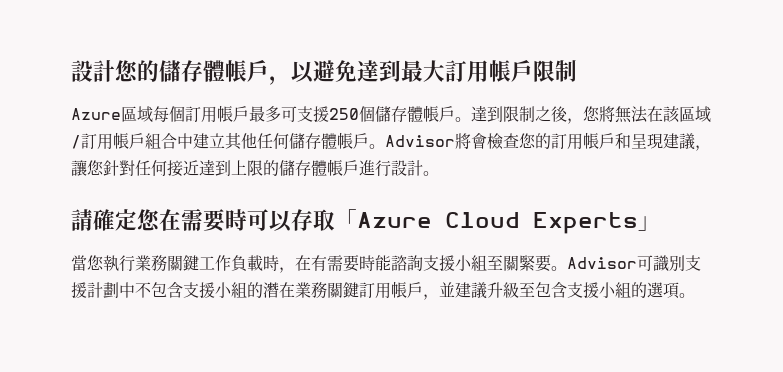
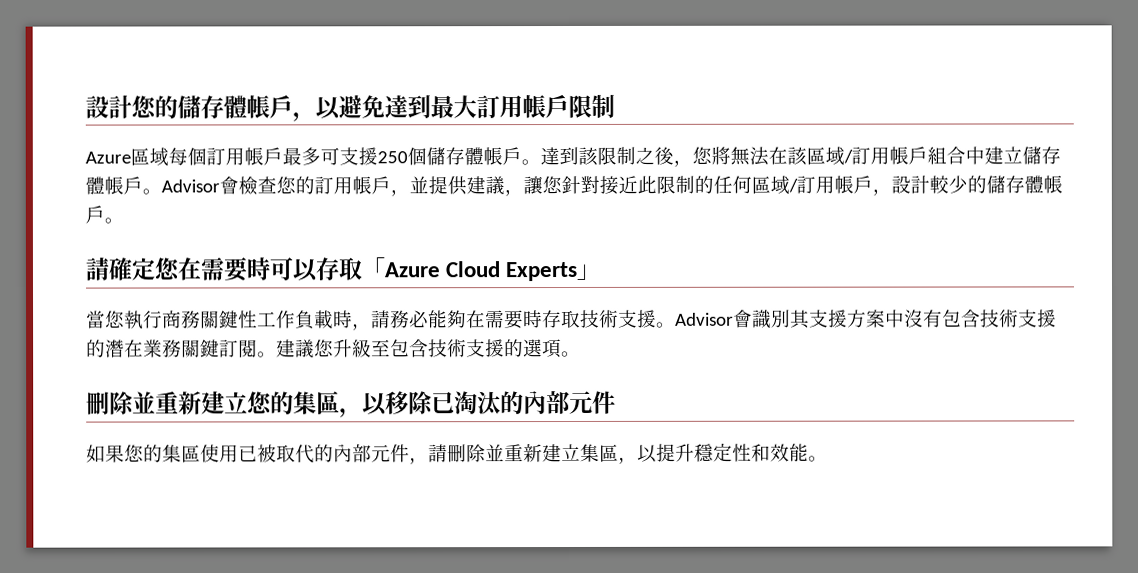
(503, 114) none -> [578,146,598,166] 該
[225,133,289,150] 其他任何 -> (1023, 155) none
[455,133,471,149] 將 -> (220, 186) none
[615,133,663,149] 和呈現 -> [390,176,467,197] ，並提供
[135,159,423,177] 任何接近達到上限的儲存體帳戶進行設計 -> [599,175,1063,196] [85,205,105,224] 接近此限制的任何區域/訂用帳戶，設計較少的儲存體帳戶
[135,255,199,271] 業務關鍵 -> [162,310,258,329] 商務關鍵性
[295,255,701,272] [71,282,247,298] 在有需要時能諮詢支援小組至關緊要。Advisor可識別支援計劃中不包含支援小組 -> [371,309,1057,330] 請務必能夠在需要時存取技術支援。Advisor會識別其支援方案中沒有包含技術支援
[375,281,487,300] 用帳戶，並建議 -> [238,339,334,359] 閱。建議您
[567,282,631,298] 支援小組 -> [428,339,505,358] 技術支援
(695, 295) none -> [86,390,616,418] [86,442,828,465] // 刪除並重新建立您的集區，以移除已淘汰的內部元件 // 如果您的集區使用已被取代的內部元件，請刪除並重新建立集區，以提升穩定性和效能。

